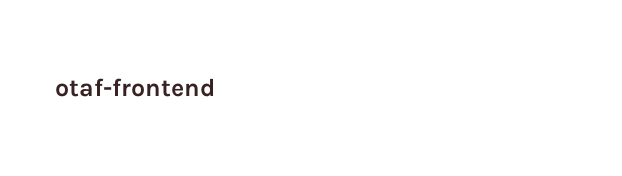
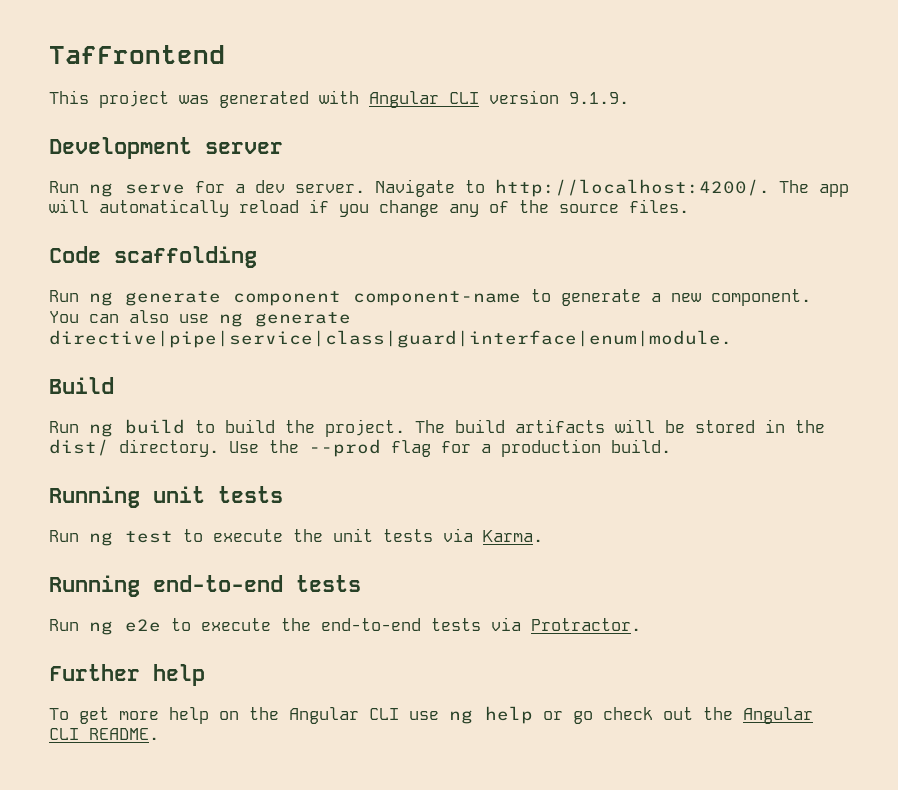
[55,78,215,97] otaf-frontend -> [49,45,225,64] [49,90,629,108] [49,137,283,159] [49,179,849,197] [49,199,689,217] [49,246,257,268] [49,289,811,306] [49,310,351,327] [49,330,731,348] [49,377,114,394] [49,419,825,437] [49,439,671,457] [49,486,283,508] [49,528,543,546] [49,575,361,597] [49,617,641,635] [49,664,205,686] [49,706,813,724] [49,728,159,740] TafFrontend // This project was generated with Angular CLI version 9.1.9. // Development server // Run ng serve for a dev server. Navigate to http://localhost:4200/. The app will automatically reload if you change any of the source files. // Code scaffolding // Run ng generate component component-name to generate a new component. You can also use ng generate directive|pipe|service|class|guard|interface|enum|module. // Build // Run ng build to build the project. The build artifacts will be stored in the dist/ directory. Use the --prod flag for a production build. // Running unit tests // Run ng test to execute the unit tests via Karma. // Running end-to-end tests // Run ng e2e to execute the end-to-end tests via Protractor. // Further help // To get more help on the Angular CLI use ng help or go check out the Angular CLI README.

